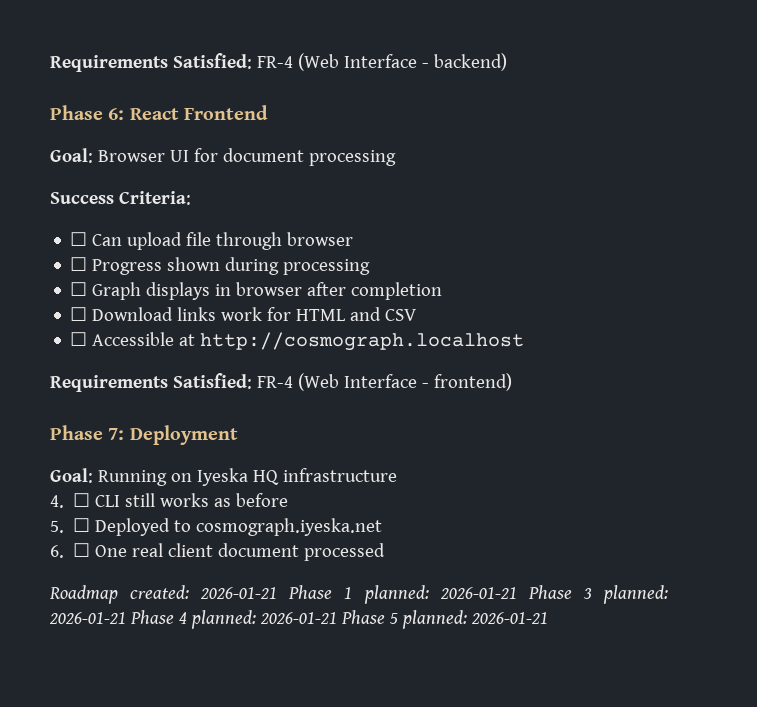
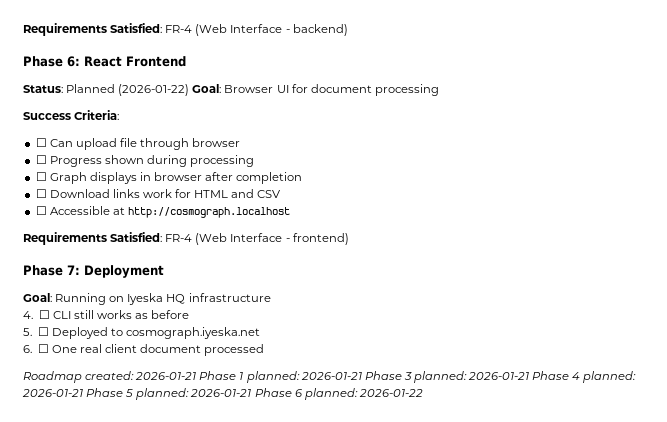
(269, 112) none -> [23,84,190,96] Status: Planned (2026-01-22)
(548, 618) none -> [254,388,423,400] Phase 6 planned: 2026-01-22

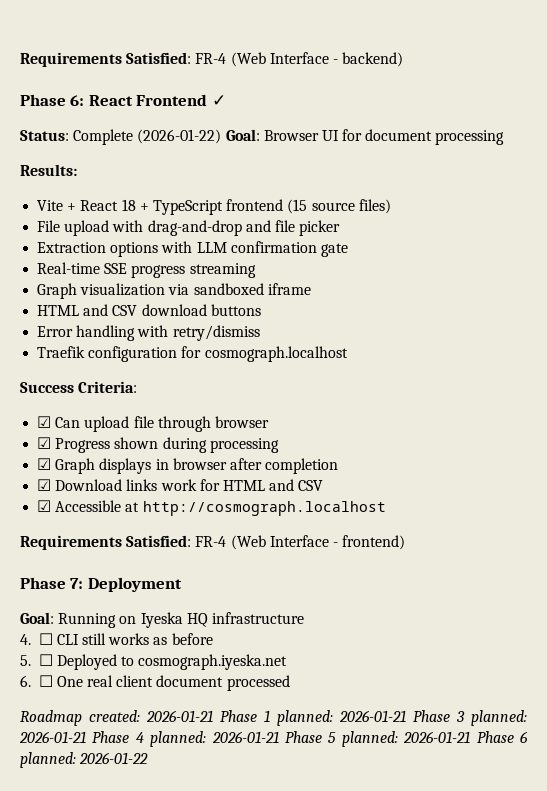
(186, 61) none -> [211,95,226,106] ✓
[66,84,116,93] Planned -> [73,129,134,145] Complete
(439, 90) none -> [20,164,77,176] [37,199,391,215] [37,220,341,236] [37,241,348,257] [37,262,256,278] [37,283,311,299] [37,304,261,316] [37,325,260,341] [37,346,348,362] // Results: // Vite + React 18 + TypeScript frontend (15 source files) // File upload with drag-and-drop and file picker // Extraction options with LLM confirmation gate // Real-time SSE progress streaming // Graph visualization via sandboxed iframe // HTML and CSV download buttons // Error handling with retry/dismiss // Traefik configuration for cosmograph.localhost
[35,138,47,147] ☐ -> [37,416,52,428] ☑
[35,155,47,164] ☐ -> [37,437,52,449] ☑
[35,172,47,181] ☐ -> [37,458,52,470] ☑
[35,189,47,198] ☐ -> [37,479,52,491] ☑
[35,206,47,215] ☐ -> [37,500,52,512] ☑

